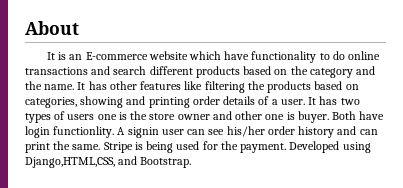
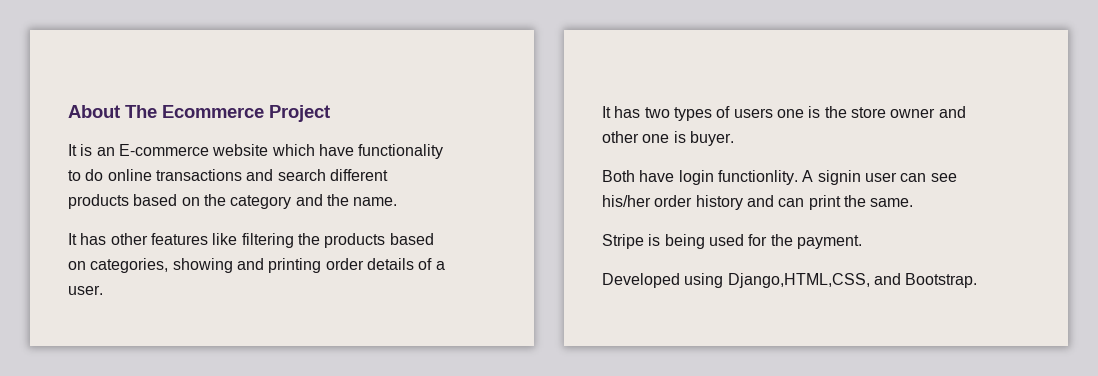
(79, 28) none -> [125,105,330,122] The Ecommerce Project
(75, 87) none -> (398, 201) //
(305, 102) none -> (103, 290) //
(329, 117) none -> (734, 138) //
(101, 147) none -> (914, 202) //
(287, 148) none -> (862, 242) //

